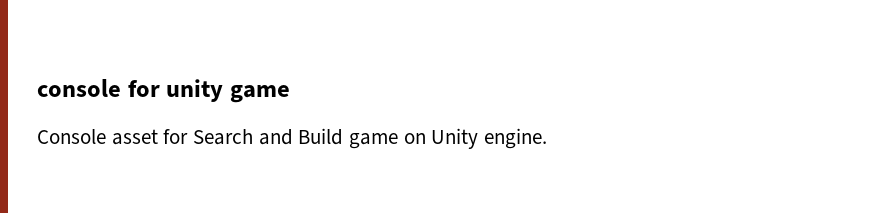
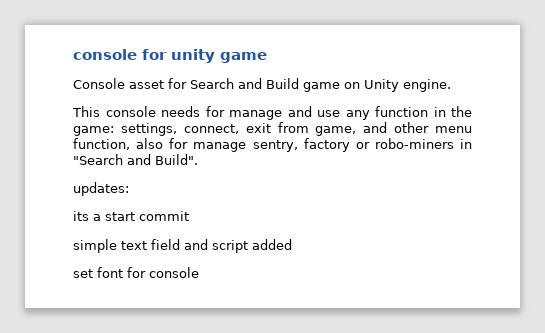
(548, 138) none -> [72,106,472,120] [73,122,472,136] [73,138,472,152] [73,154,198,165] [73,182,129,196] [73,211,189,221] [73,239,292,253] [73,267,199,278] // This console needs for manage and use any function in the game: settings, connect, exit from game, and other menu function, also for manage sentry, factory or robo-miners in "Search and Build". // updates: // its a start commit // simple text field and script added // set font for console

